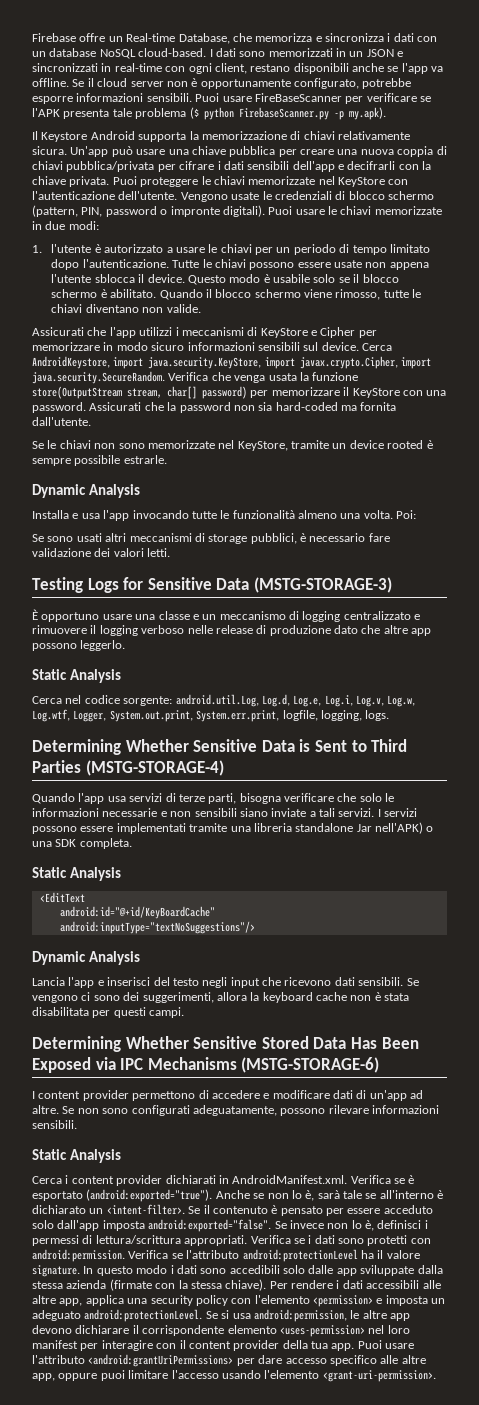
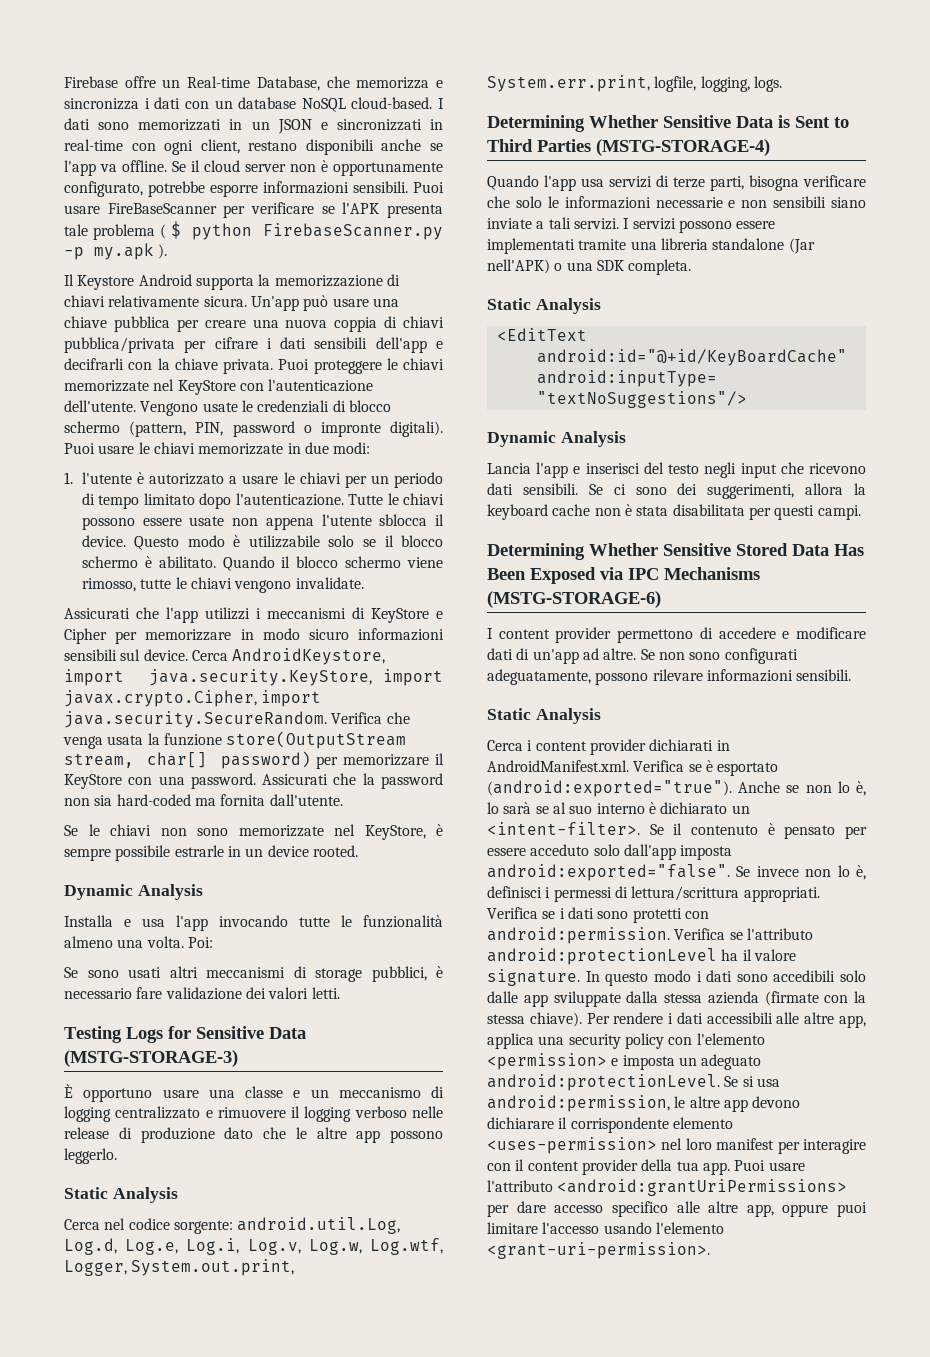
[189,107,199,119] ($ -> [159,221,181,239] ( $
[348,107,386,120] my.apk). -> [94,243,168,260] my.apk ).
[273,274,311,283] usabile -> [248,535,320,548] utilizzabile
[85,304,201,313] diventano non valide. -> [234,577,364,593] vengono invalidate.
[291,440,433,449] [32,455,167,466] tramite un device rooted è sempre possibile estrarle. -> [436,824,443,836] [64,845,358,861] è sempre possibile estrarle in un device rooted.
(381, 629) none -> [295,1127,307,1139] le
[356,824,372,832] Jar -> [788,238,815,254] (Jar
[32,995,78,1003] vengono -> (603, 489) none
[317,1190,434,1199] sarà tale se all'interno -> [487,802,645,814] lo sarà se al suo interno

